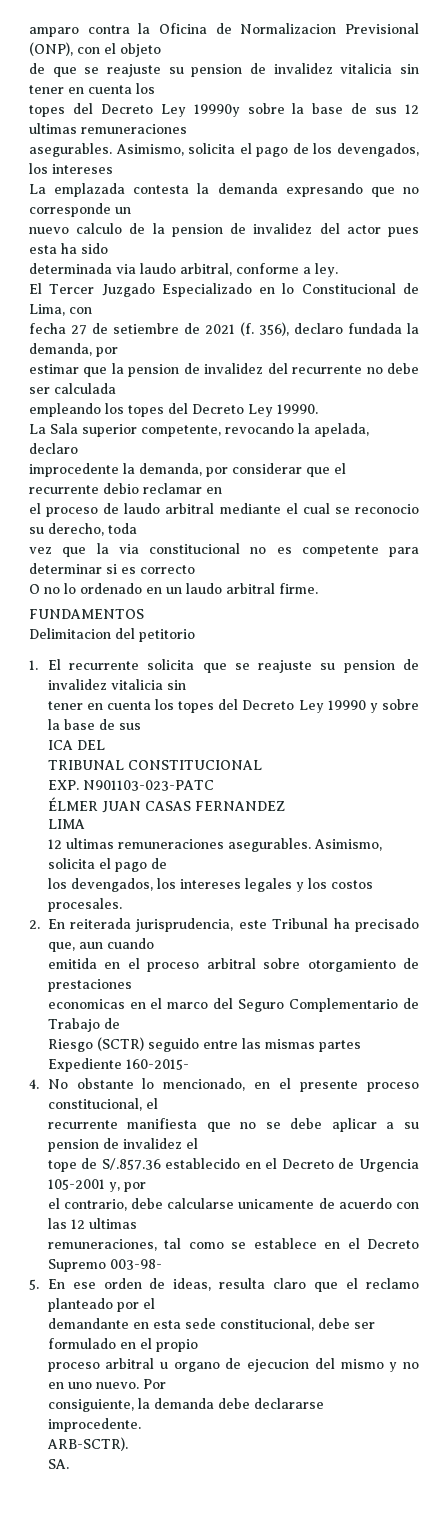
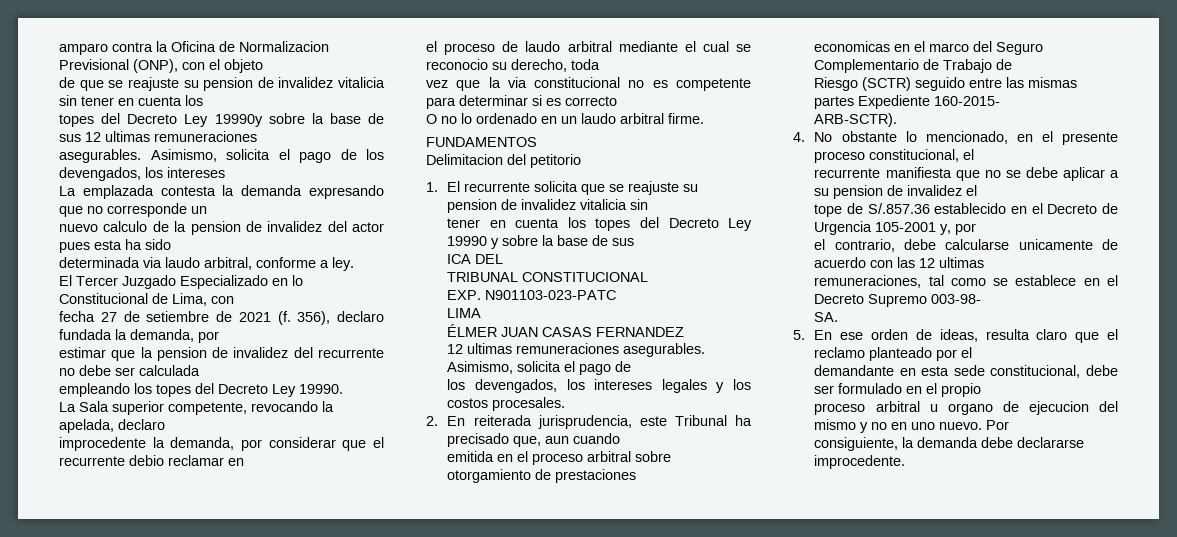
(214, 785) none -> [447,308,482,318] // LIMA
[47,819,85,829] // LIMA -> (685, 332) none
(189, 1064) none -> [814,113,898,127] // ARB-SCTR).
(162, 1264) none -> [814,312,839,322] // SA.
[46,1437,128,1451] [47,1459,69,1469] // ARB-SCTR). // SA. -> (906, 462) none

